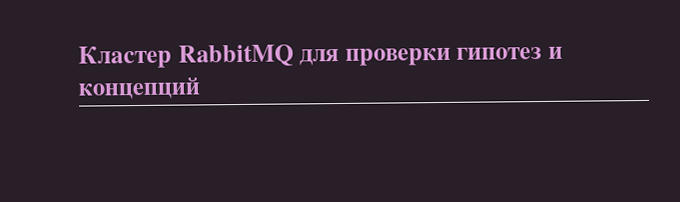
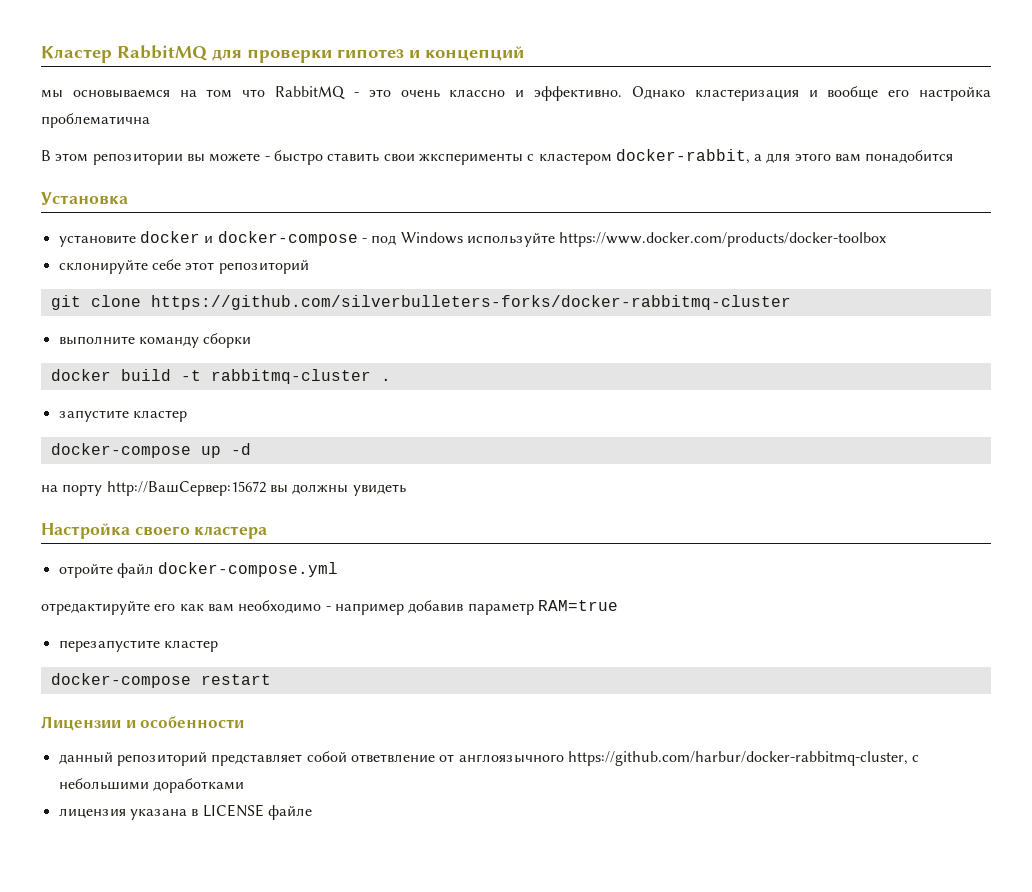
(200, 88) none -> [41,86,992,101] [41,113,150,128] [41,149,954,165] [41,192,128,205] [58,231,887,247] [58,259,309,274] [50,295,791,310] [58,333,252,348] [50,369,391,384] [58,410,187,422] [50,443,251,458] [41,481,406,496] [41,523,268,539] [58,562,339,578] [41,600,618,615] [58,640,218,652] [50,673,271,688] [41,716,245,731] [58,751,920,766] [58,778,244,793] [58,804,312,820] // мы основываемся на том что RabbitMQ - это очень классно и эффективно. Однако кластеризация и вообще его настройка проблематична // В этом репозитории вы можете - быстро ставить свои жксперименты с кластером docker-rabbit, а для этого вам понадобится // Установка // установите docker и docker-compose - под Windows используйте https://www.docker.com/products/docker-toolbox // склонируйте себе этот репозиторий // git clone https://github.com/silverbulleters-forks/docker-rabbitmq-cluster // выполните команду сборки // docker build -t rabbitmq-cluster . // запустите кластер // docker-compose up -d // на порту http://ВашСервер:15672 вы должны увидеть // Настройка своего кластера // отройте файл docker-compose.yml // отредактируйте его как вам необходимо - например добавив параметр RAM=true // перезапустите кластер // docker-compose restart // Лицензии и особенности // данный репозиторий представляет собой ответвление от англоязычного https://github.com/harbur/docker-rabbitmq-cluster, с небольшими доработками // лицензия указана в LICENSE файле

